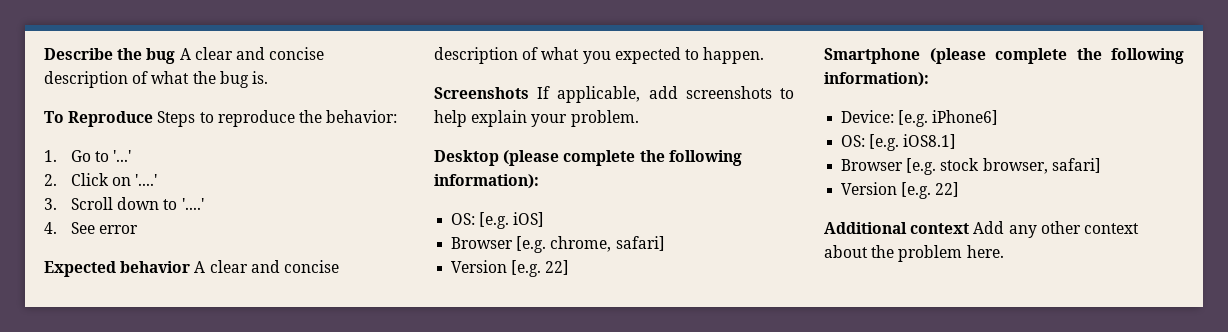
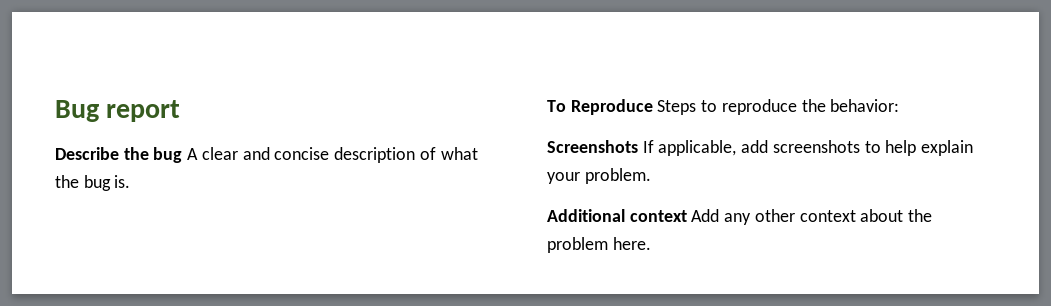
(44, 54) none -> [55,100,181,122] Bug report //
[44,150,132,162] [44,173,158,186] [44,197,204,210] [44,222,139,234] [44,260,339,277] [434,47,765,64] // 1. Go to '...' // 2. Click on '....' // 3. Scroll down to '....' // 4. See error // Expected behavior A clear and concise description of what you expected to happen. -> (900, 105) none
[434,150,742,166] [434,174,539,189] [451,212,545,229] [451,236,665,253] [451,260,570,277] [824,48,1184,64] [824,72,929,87] [841,110,999,127] [841,134,957,151] [841,158,1101,175] [841,182,960,199] // Desktop (please complete the following information): // OS: [e.g. iOS] // Browser [e.g. chrome, safari] // Version [e.g. 22] // Smartphone (please complete the following information): // Device: [e.g. iPhone6] // OS: [e.g. iOS8.1] // Browser [e.g. stock browser, safari] // Version [e.g. 22] -> (651, 176) none

